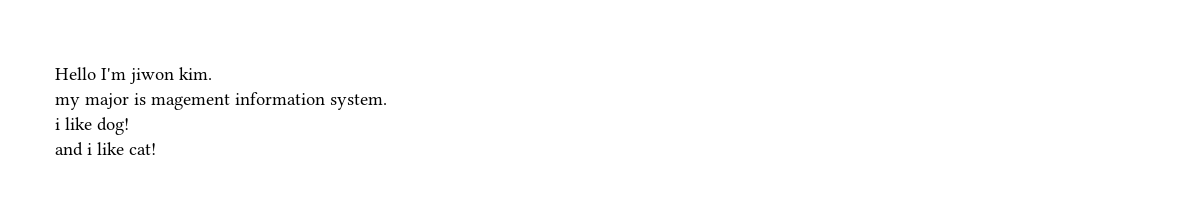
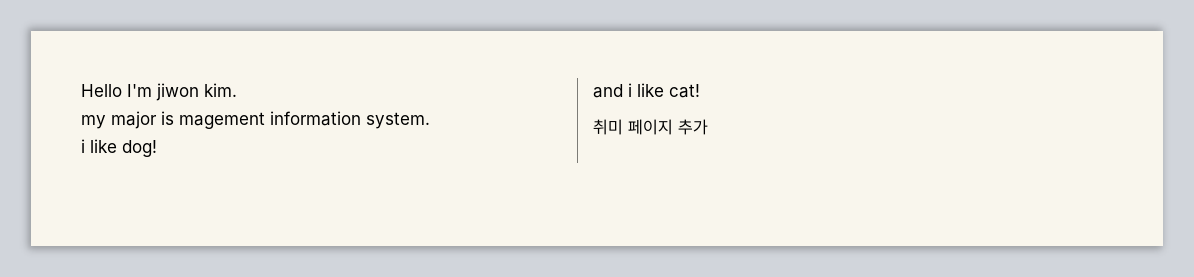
(156, 149) none -> [593,119,708,135] // 취미 페이지 추가

